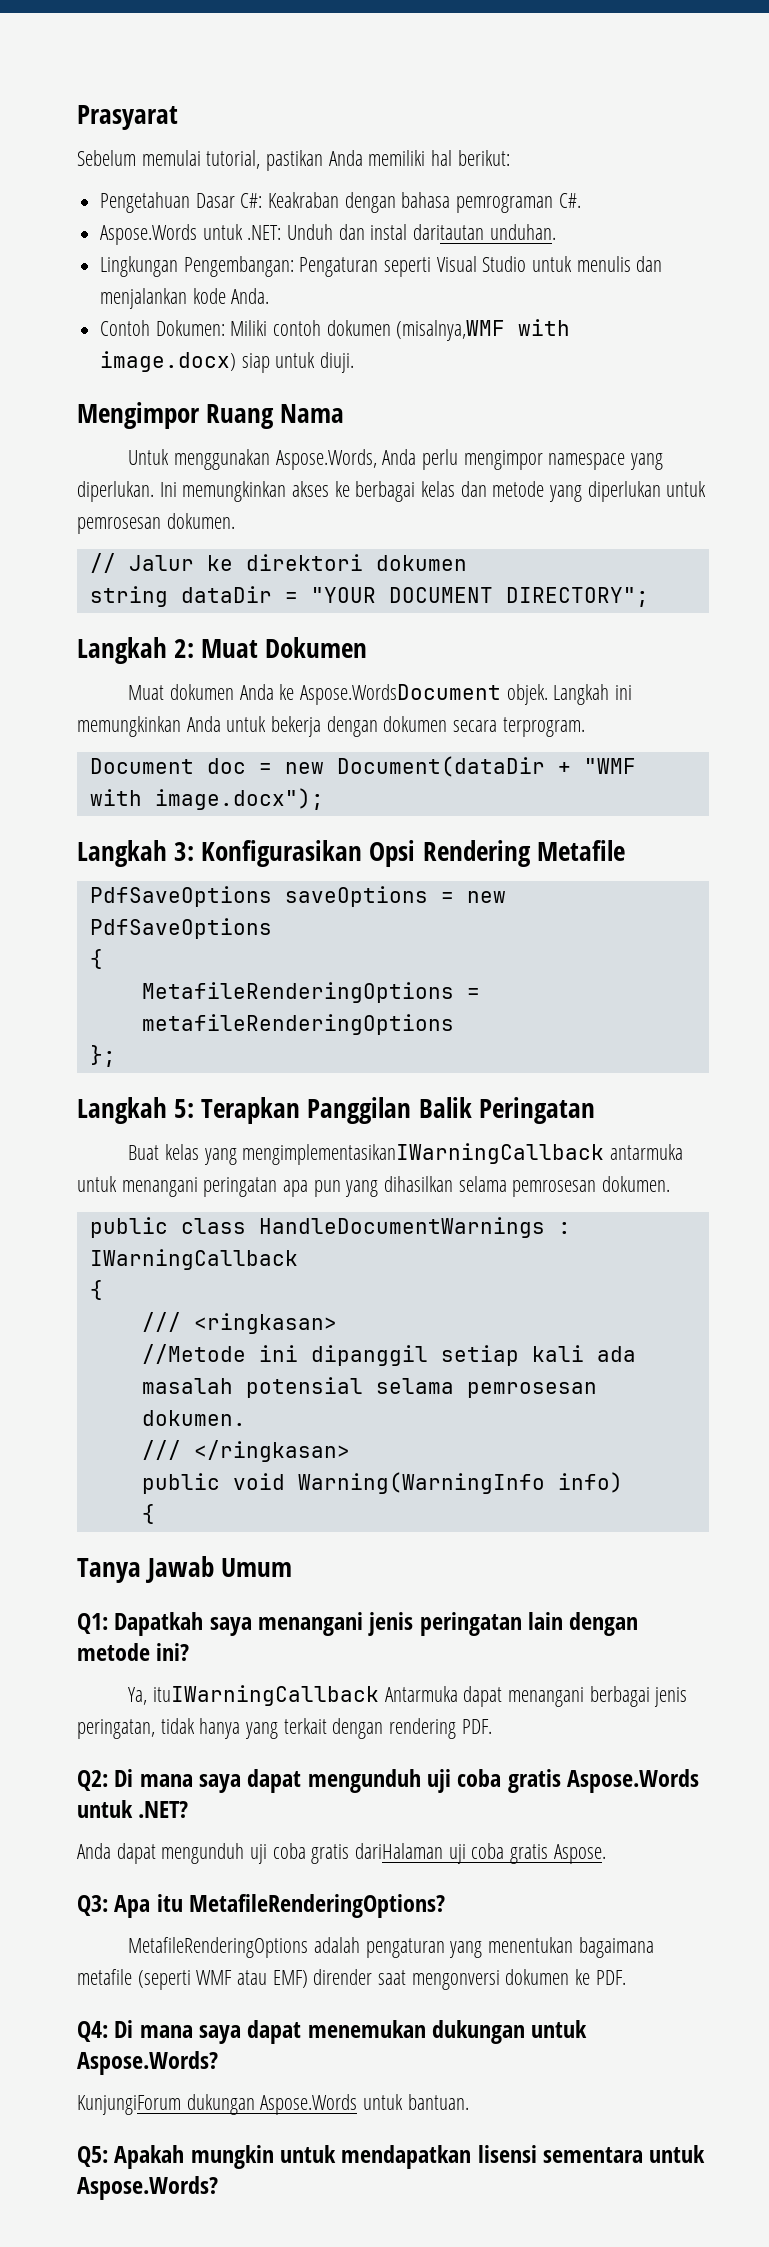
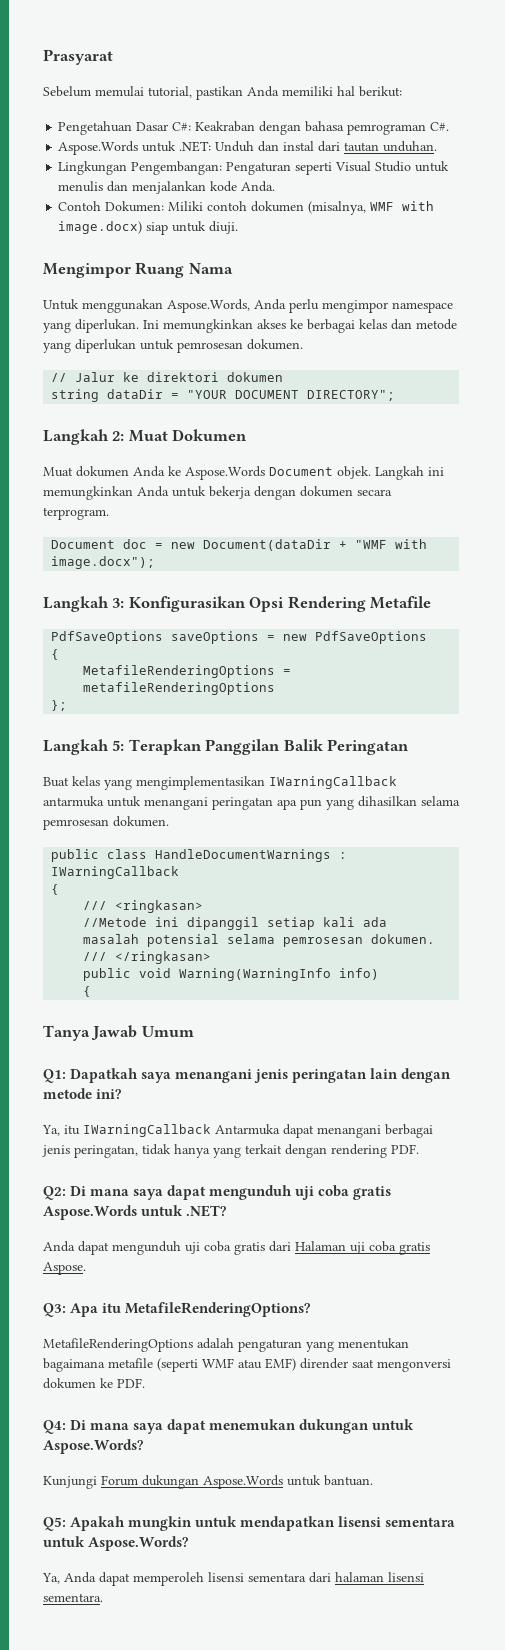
[413,224,485,240] daritautan -> [318,141,380,152] dari tautan
[396,320,506,341] (misalnya,WMF -> [308,201,395,215] (misalnya, WMF
[300,684,502,705] Aspose.WordsDocument -> [185,466,333,480] Aspose.Words Document
[242,1143,605,1165] mengimplementasikanIWarningCallback -> [136,776,397,790] mengimplementasikan IWarningCallback
[153,1685,380,1706] ituIWarningCallback -> [64,1124,211,1137] itu IWarningCallback
[355,1843,444,1859] dariHalaman -> [269,1241,346,1252] dari Halaman
[77,2095,181,2115] KunjungiForum -> [43,1475,138,1489] Kunjungi Forum
(218, 2188) none -> [42,1572,424,1586] [43,1593,103,1602] // Ya, Anda dapat memperoleh lisensi sementara dari halaman lisensi sementara.

